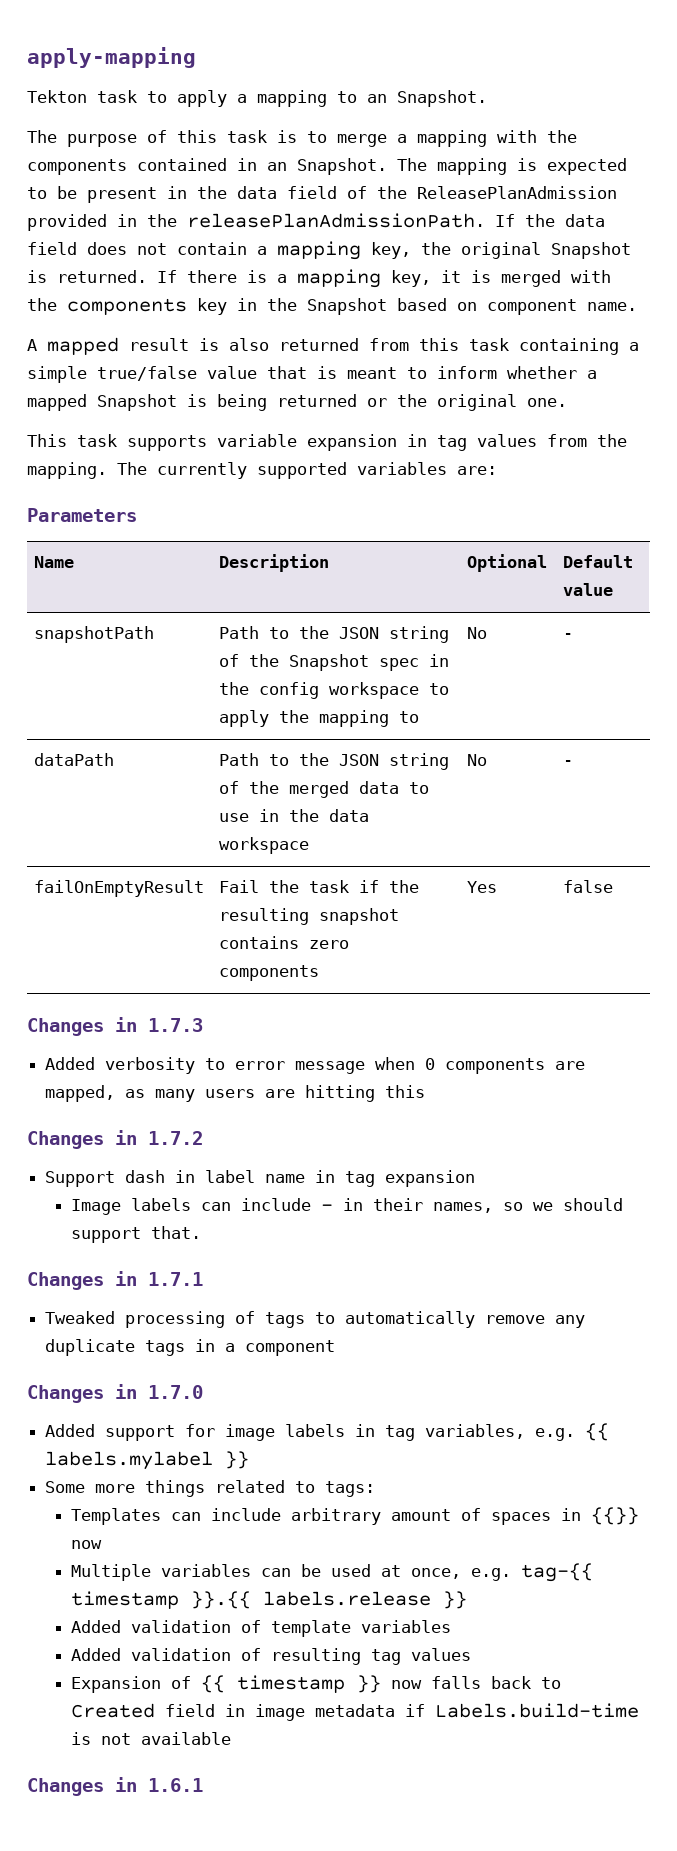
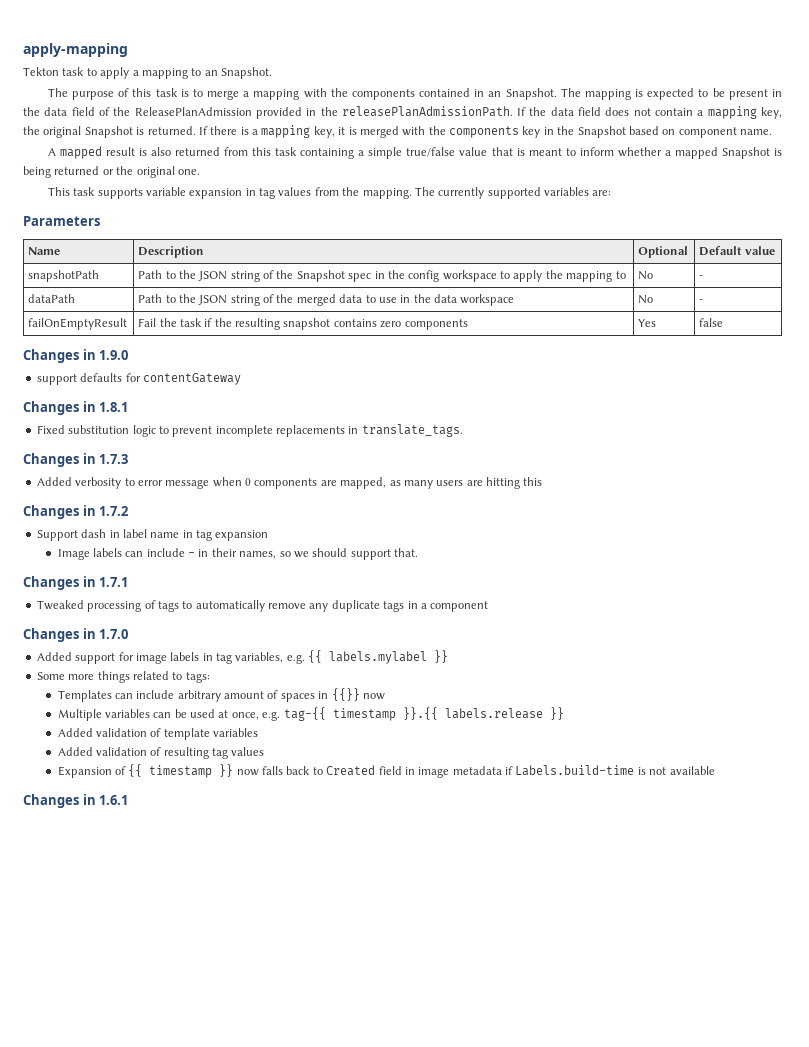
(614, 886) none -> [23,349,129,363] [36,373,241,385] [23,401,129,415] [36,424,463,437] // Changes in 1.9.0 // support defaults for contentGateway // Changes in 1.8.1 // Fixed substitution logic to prevent incomplete replacements in translate_tags.

